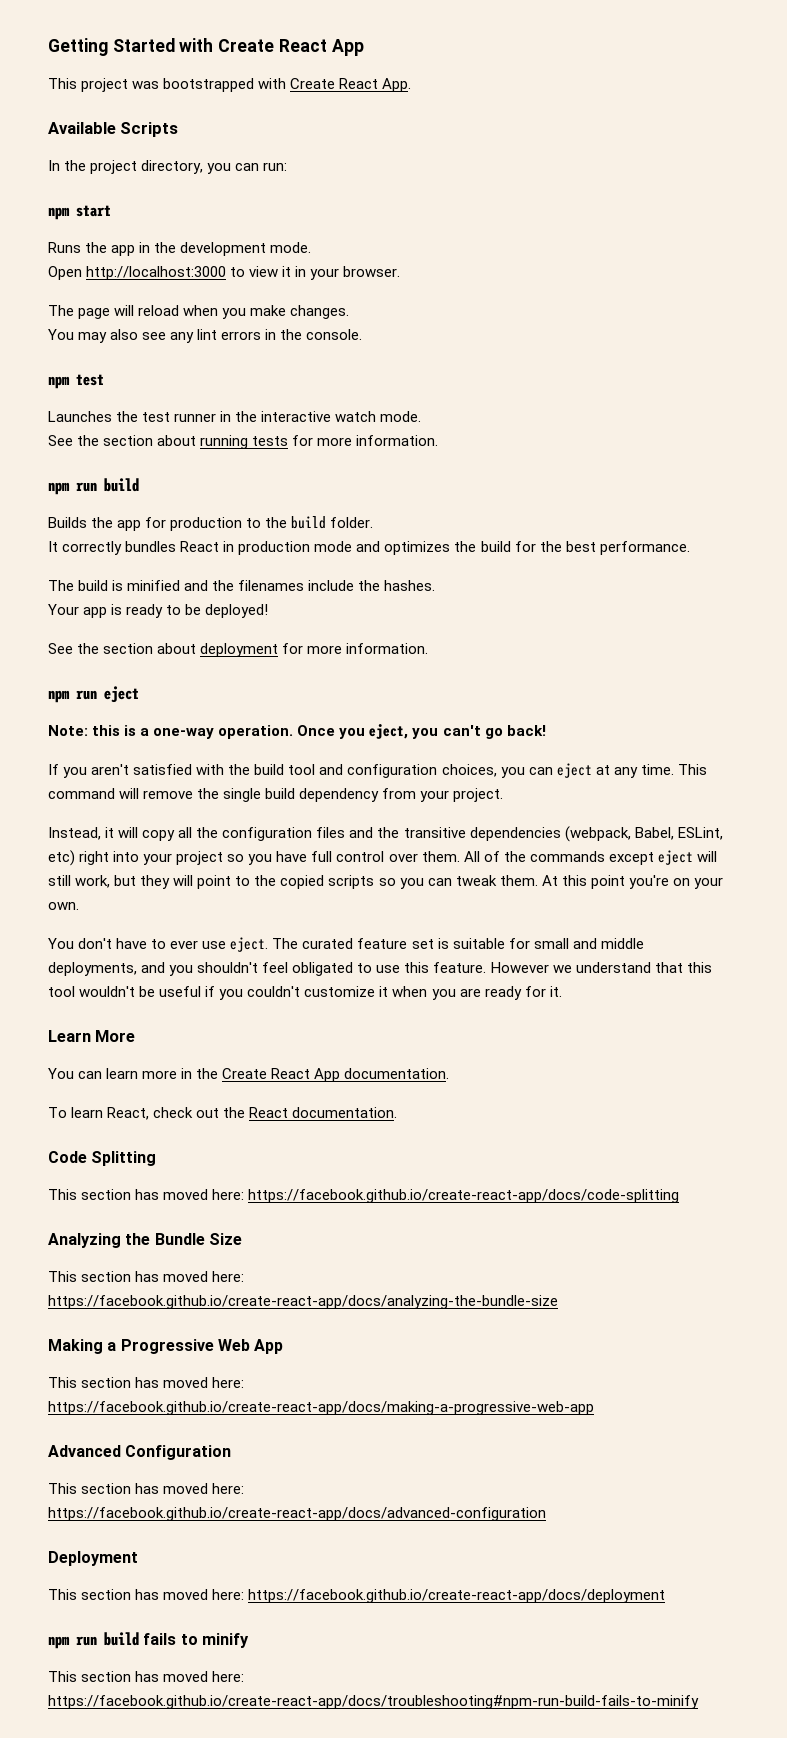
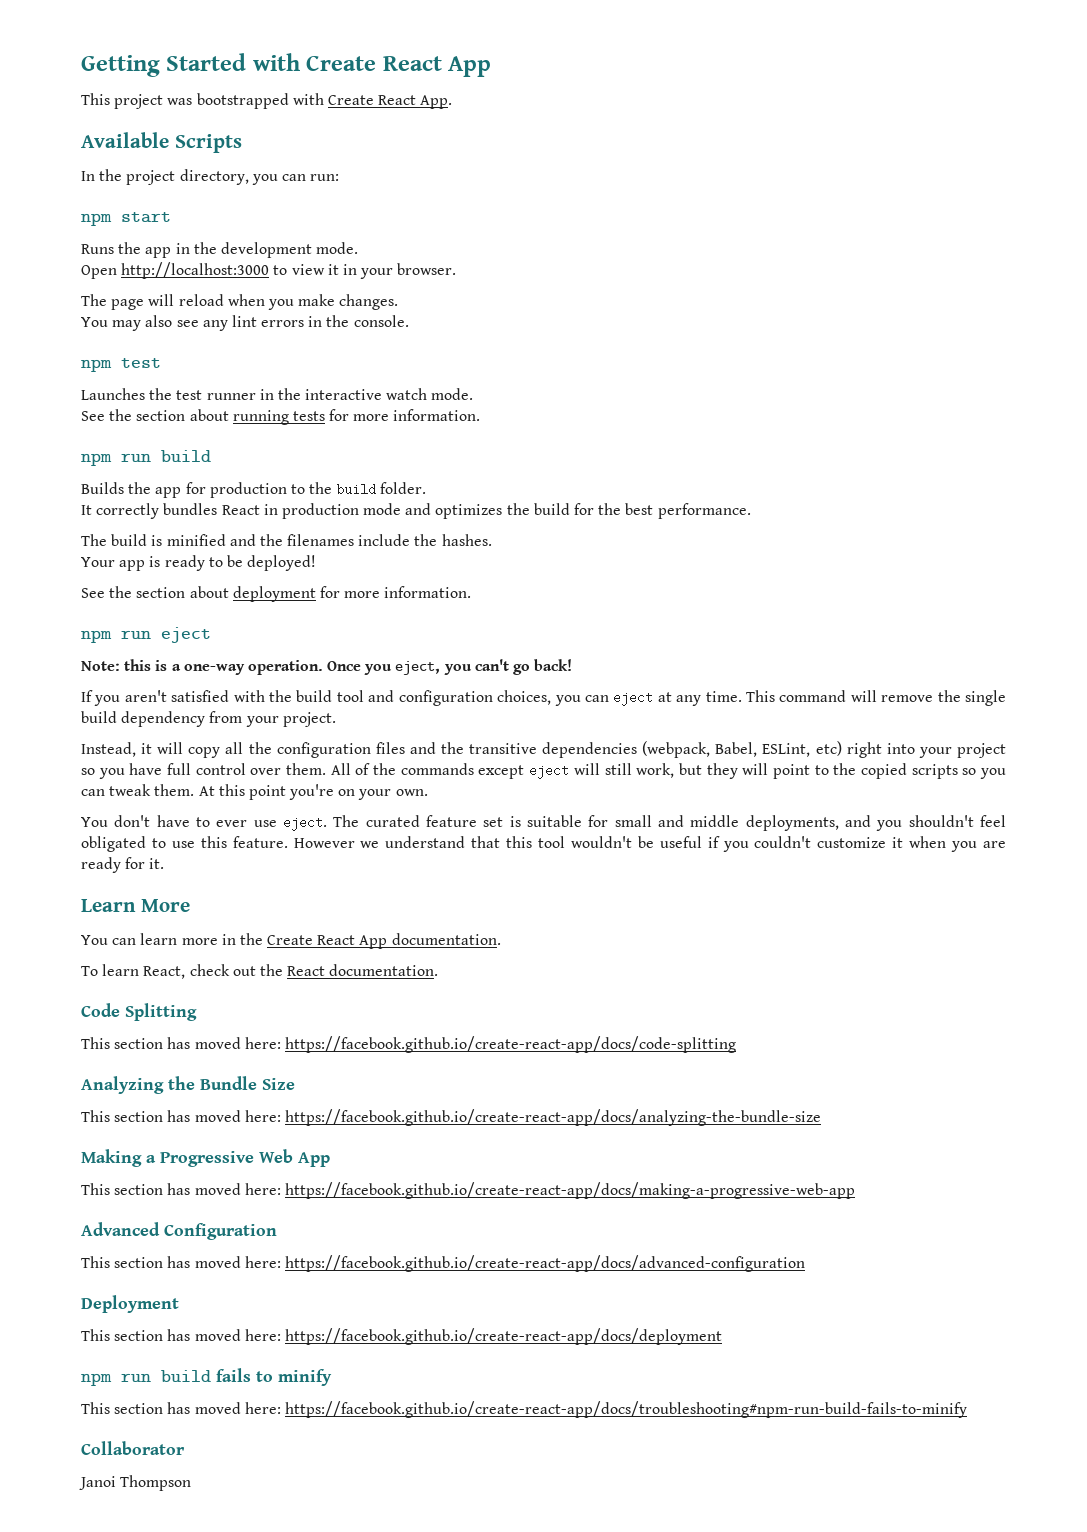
(699, 1702) none -> [81,1441,185,1455] [79,1475,192,1491] // Collaborator // Janoi Thompson

